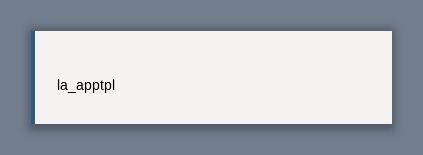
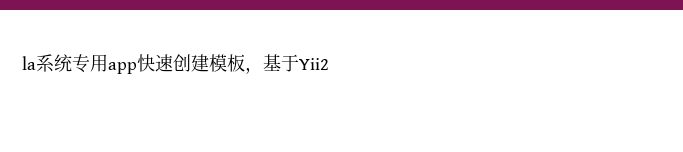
[57,79,115,93] la_apptpl -> [22,54,329,74] la系统专用app快速创建模板，基于Yii2

